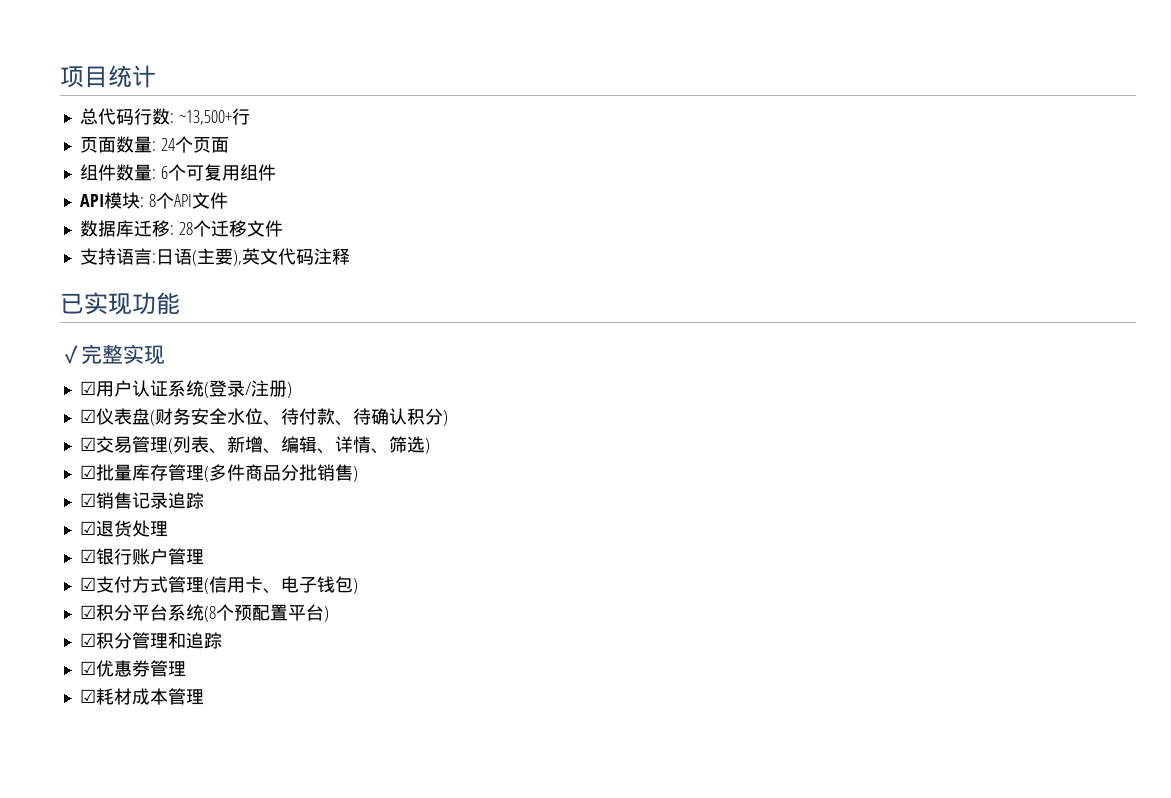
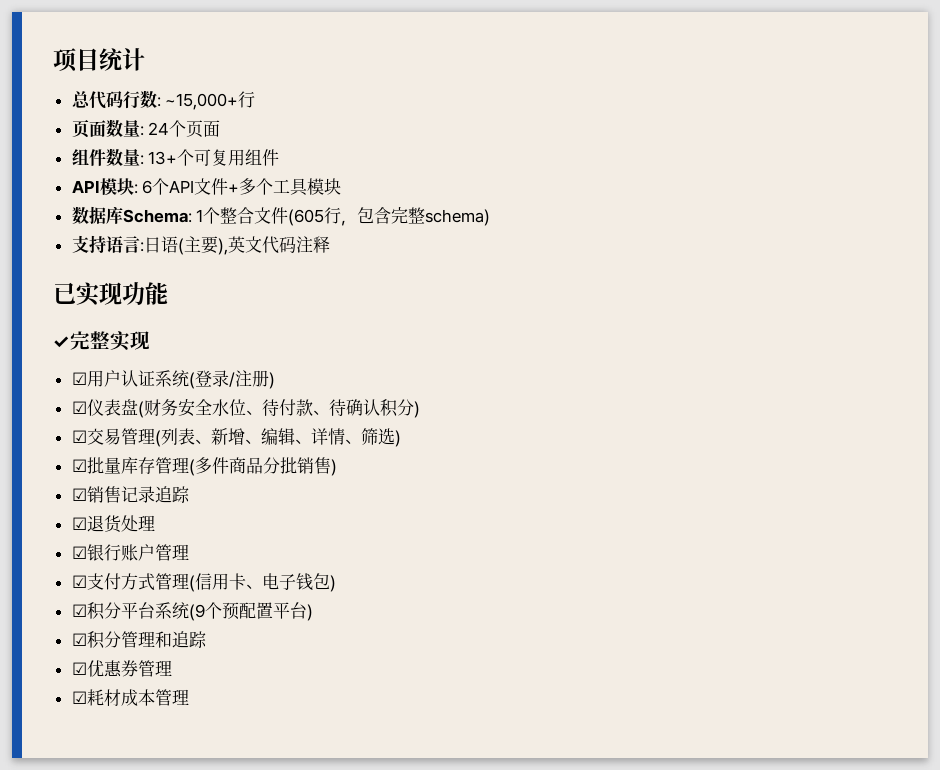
[178,110,232,125] ~13,500+ -> [165,93,239,110] ~15,000+
[160,166,168,179] 6 -> [148,151,178,165] 13+
[148,194,156,207] 8 -> [142,180,153,194] 6
[79,220,283,237] // 数据库迁移: 28个迁移文件 -> [228,178,342,196] [71,206,491,226] +多个工具模块 // 数据库Schema: 1个整合文件(605行，包含完整schema)
[203,606,216,622] (8 -> [188,604,205,621] (9

